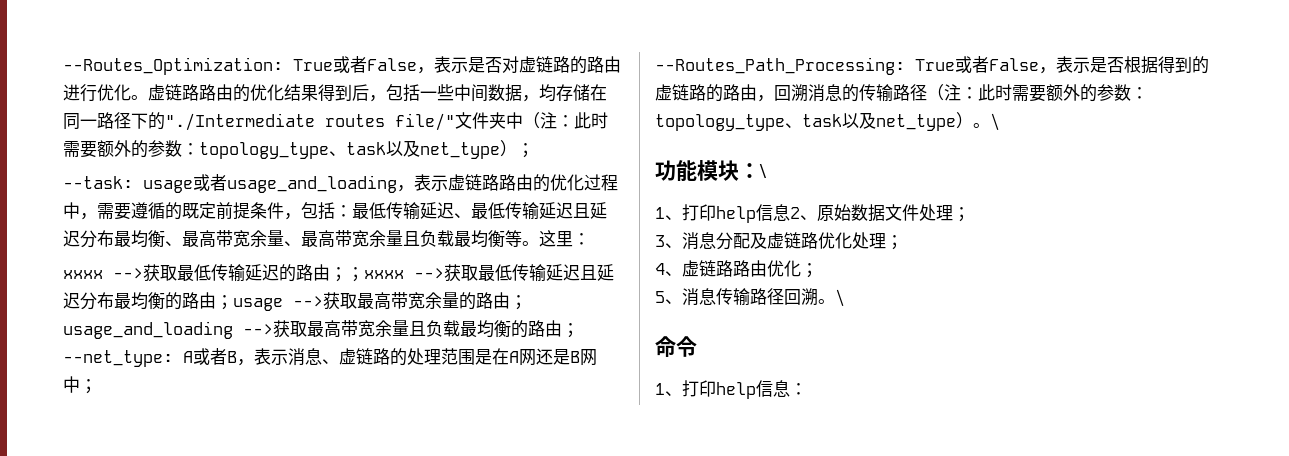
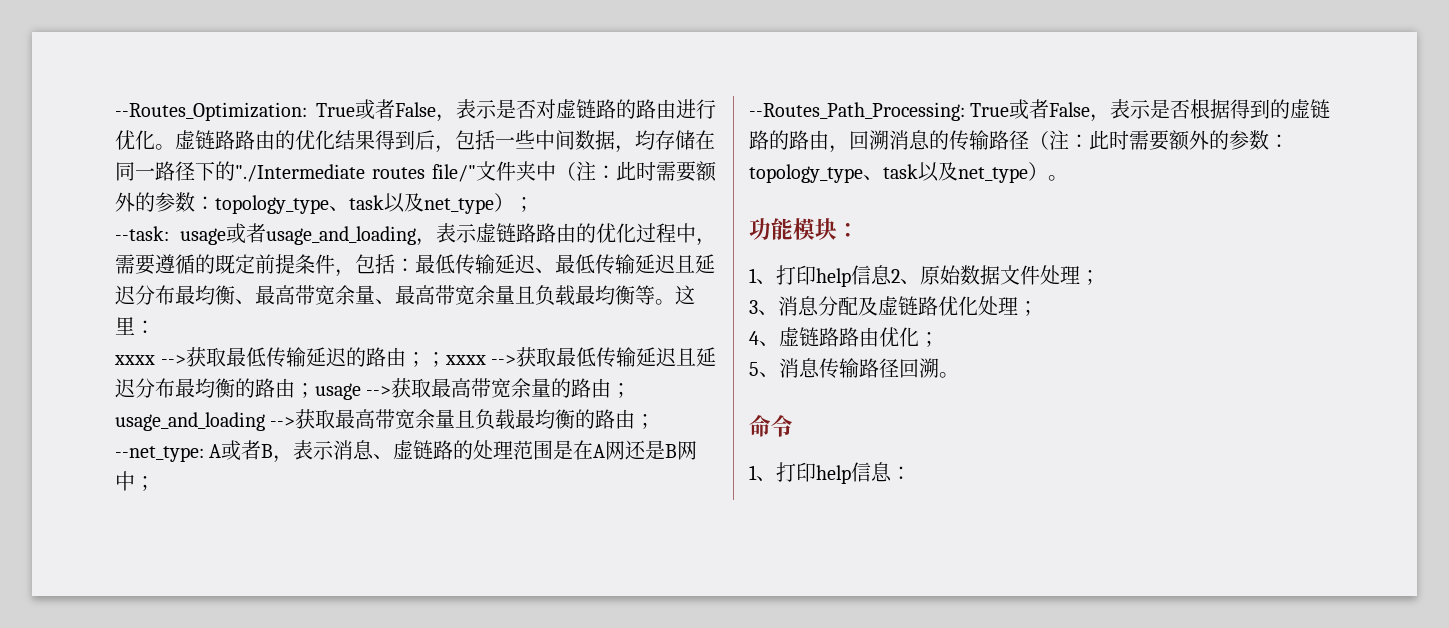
[990,113,1000,131] \ -> (1068, 178) none
[759,164,767,178] \ -> (859, 230) none
[835,289,845,307] \ -> (959, 375) none

